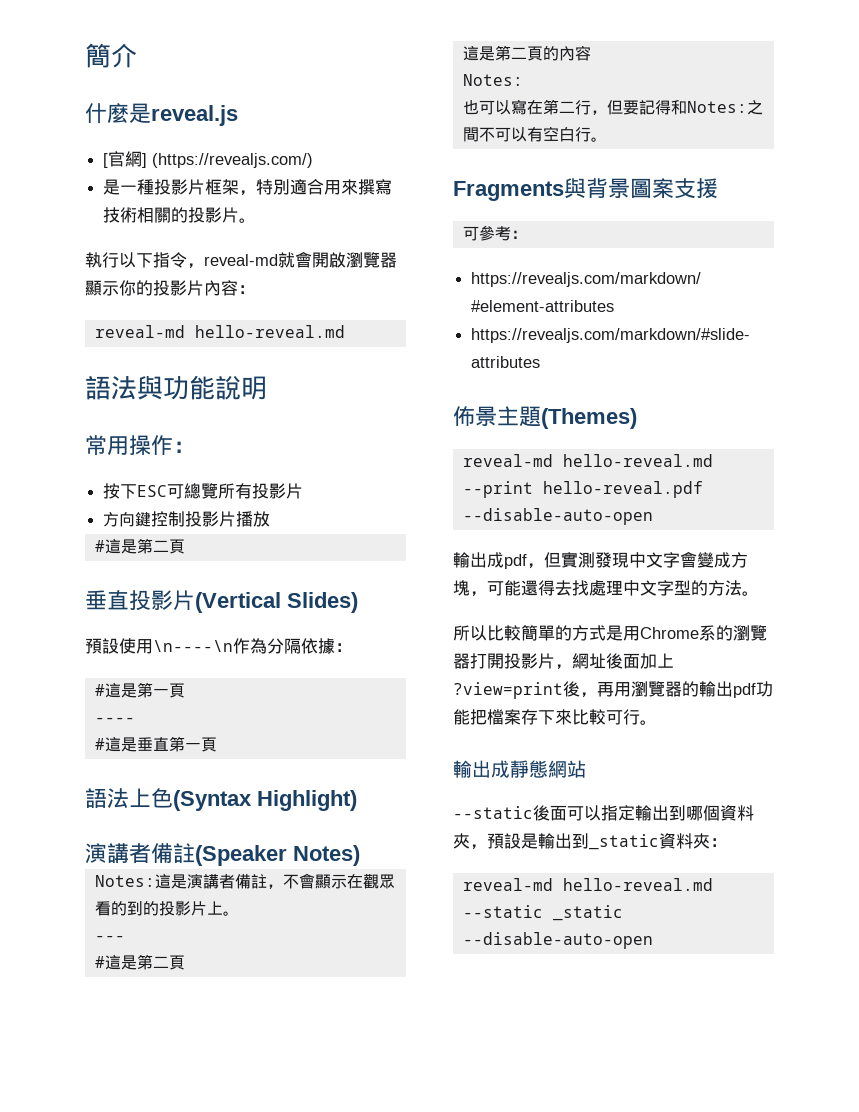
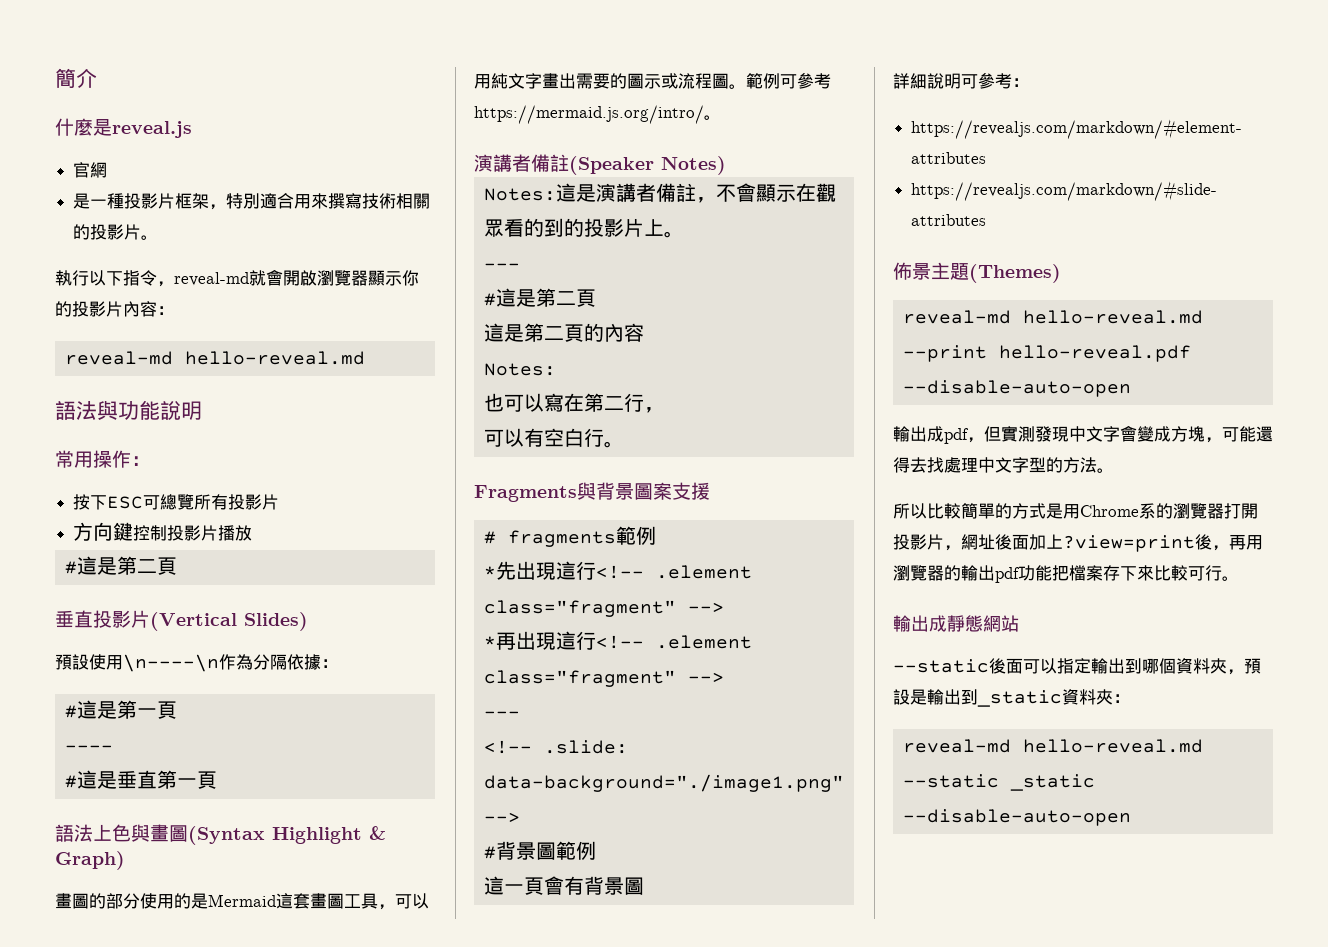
[103,153,109,168] [ -> (192, 129) none
[142,153,314,168] ] (https://revealjs.com/) -> (108, 170) none
[173,790,357,811] (Syntax Highlight) -> [131,824,386,845] [55,851,125,870] [55,892,429,910] [474,72,831,89] [474,105,721,124] 與畫圖(Syntax Highlight & Graph) // 畫圖的部分使用的是Mermaid這套畫圖工具，可以用純文字畫出需要的圖示或流程圖。範例可參考https://mermaid.js.org/intro/。
[606,100,763,115] [462,127,495,142] 但要記得和Notes:之間不 -> (664, 410) //
(718, 188) none -> [483,526,656,547] [483,561,752,580] [483,600,724,617] [483,631,752,650] [483,670,724,687] [483,711,520,718] [483,740,628,754] [483,774,844,792] [483,812,520,823] [483,841,596,860] [483,876,644,895] [893,73,961,89] # fragments範例 // *先出現這行<!-- .element class="fragment" --> // *再出現這行<!-- .element class="fragment" --> // --- // <!-- .slide: data-background="./image1.png" --> // #背景圖範例 // 這一頁會有背景圖 // 詳細說明

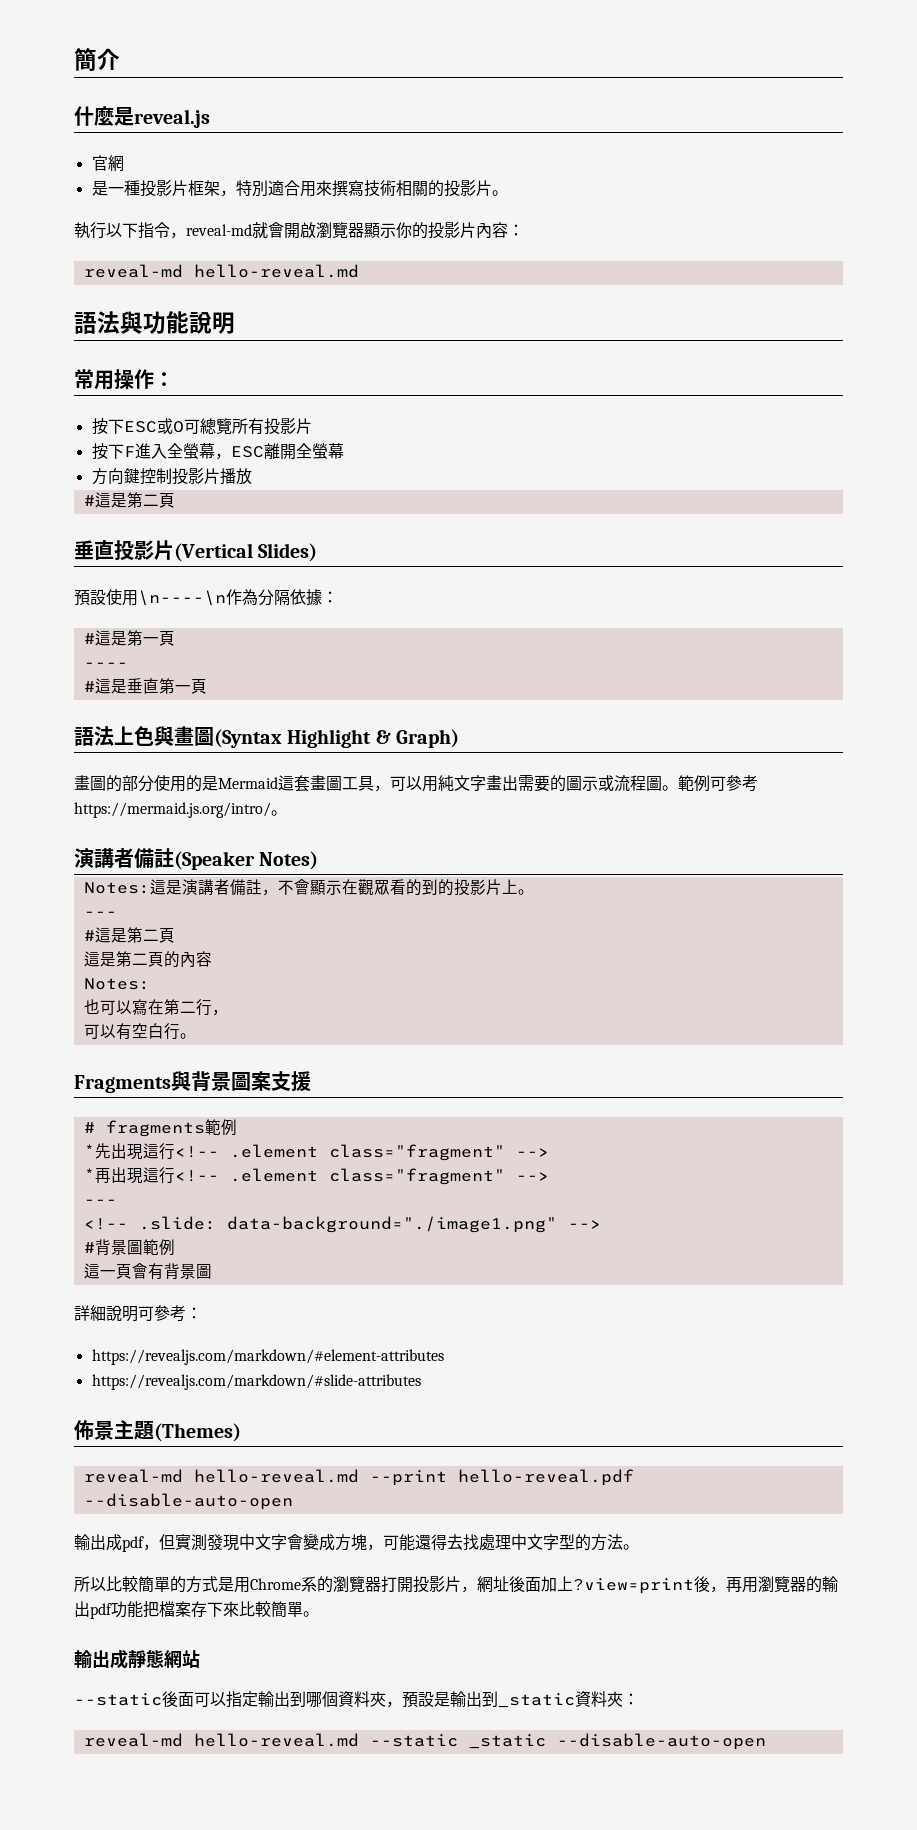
(144, 502) none -> [156,418,184,434] 或O
(280, 502) none -> [91,443,344,460] // 按下F進入全螢幕，ESC離開全螢幕
[1188,565,1222,581] 可行 -> [271,1601,303,1618] 簡單

